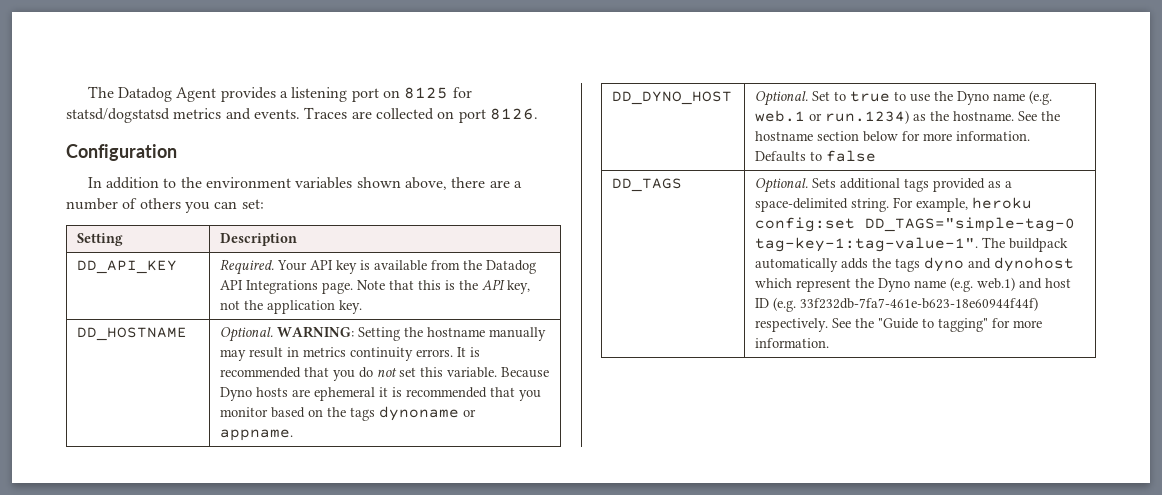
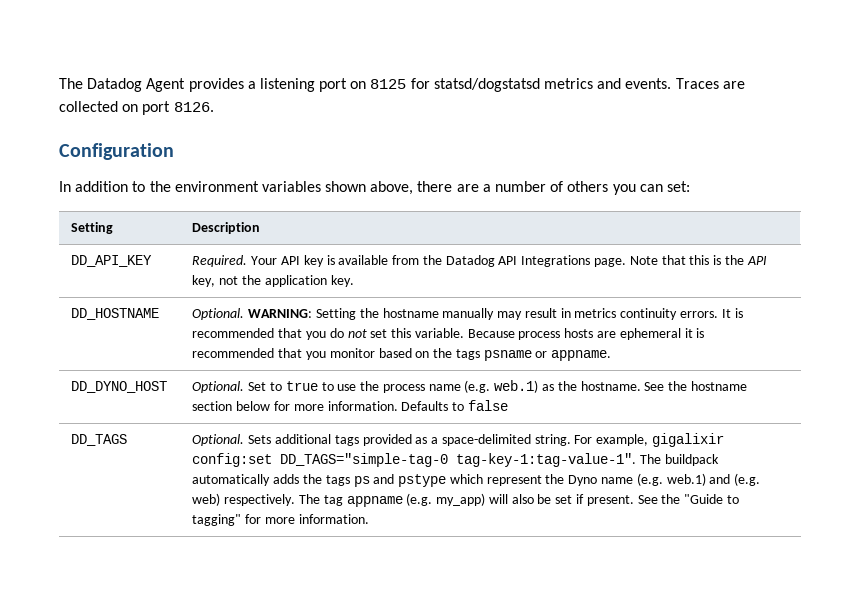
[220,387,253,401] Dyno -> [518,331,561,340] process
[379,406,460,421] dynoname -> [483,350,532,361] psname
[957,90,1053,105] [755,110,910,124] Dyno name (e.g. web.1 or run.1234) -> [382,380,539,393] process name (e.g. web.1)
[972,197,1033,209] heroku -> [651,433,724,447] gigalixir
[924,257,1075,272] dyno and dynohost -> [353,474,447,487] ps and pstype
[1045,278,1072,288] [755,297,1039,312] [755,318,829,332] host ID (e.g. 33f232db-7fa7-461e-b623-18e60944f44f) respectively. -> [734,473,761,486] [192,493,634,507] (e.g. web) respectively. The tag appname (e.g. my_app) will also be set if present.

